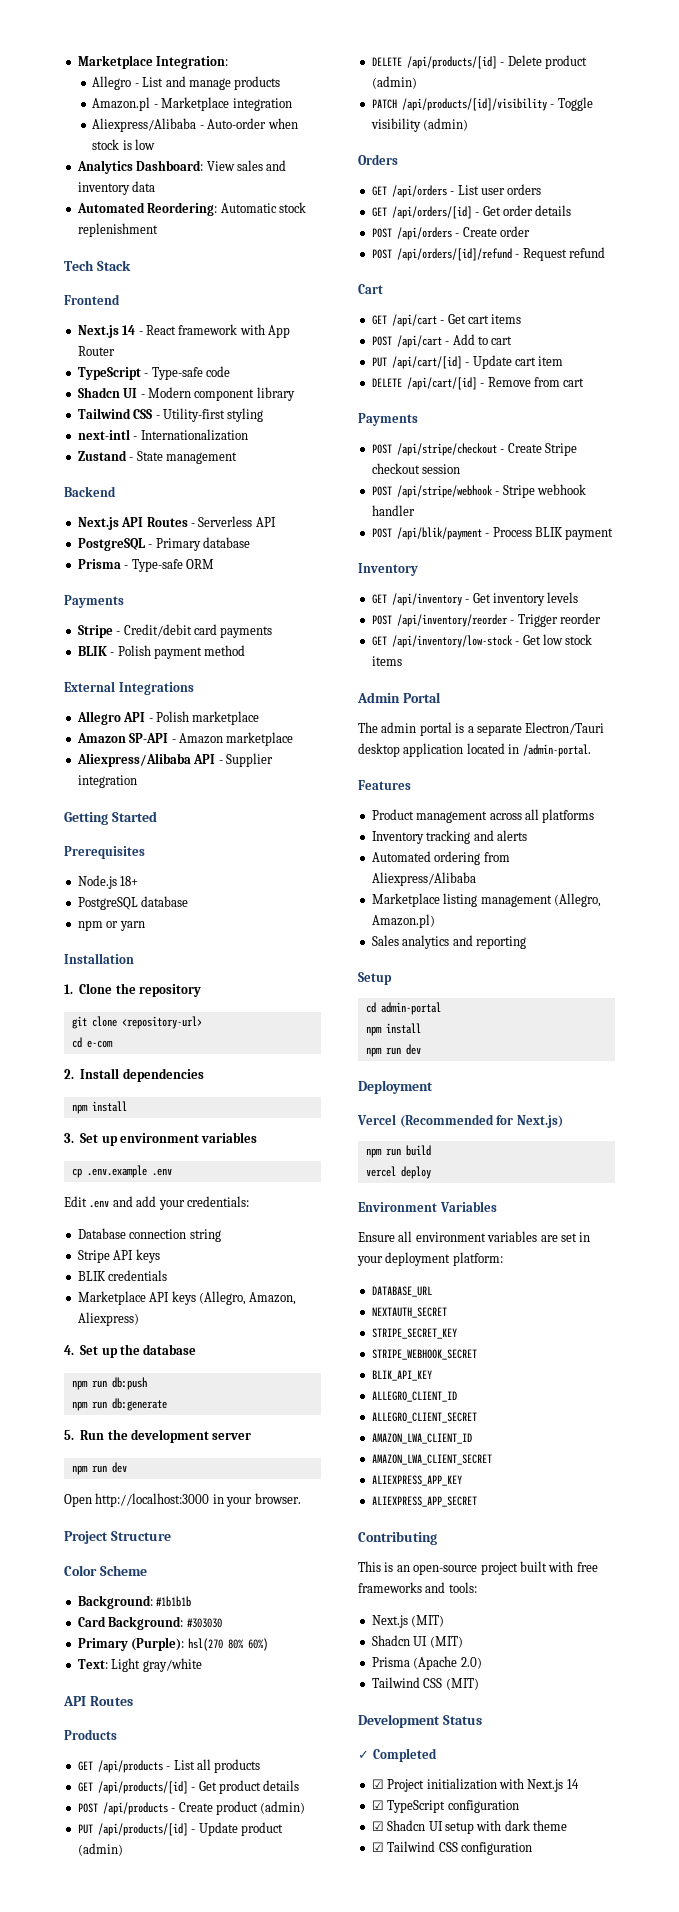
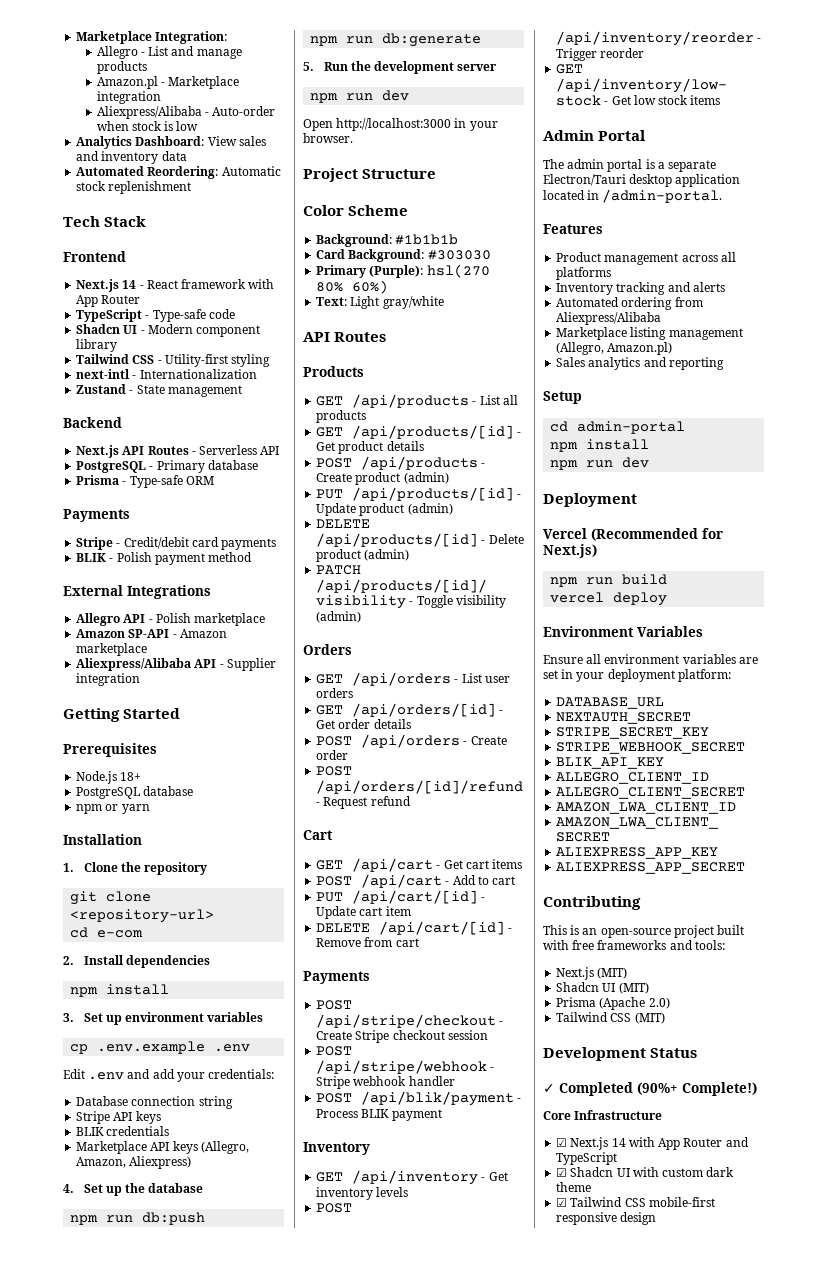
[371,1778,579,1792] [371,1800,519,1813] // ☑ Project initialization with Next.js 14 // ☑ TypeScript configuration -> [637,1082,757,1096] [543,1110,663,1120] [556,1137,749,1150] [556,1152,618,1165] (90%+ Complete!) // Core Infrastructure // ☑ Next.js 14 with App Router and TypeScript
[444,1820,502,1834] setup with -> [632,1167,704,1177] with custom
[460,1842,532,1855] configuration -> [648,1197,715,1207] [556,1212,657,1225] mobile-first responsive design

